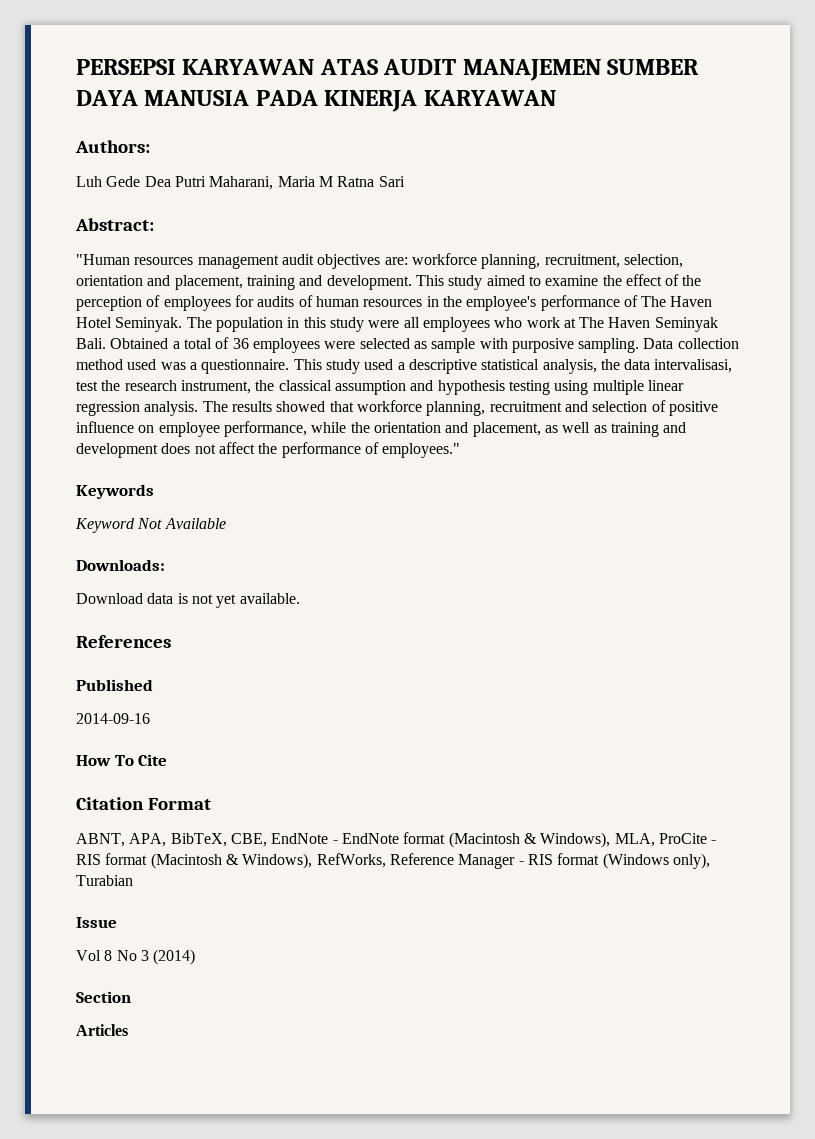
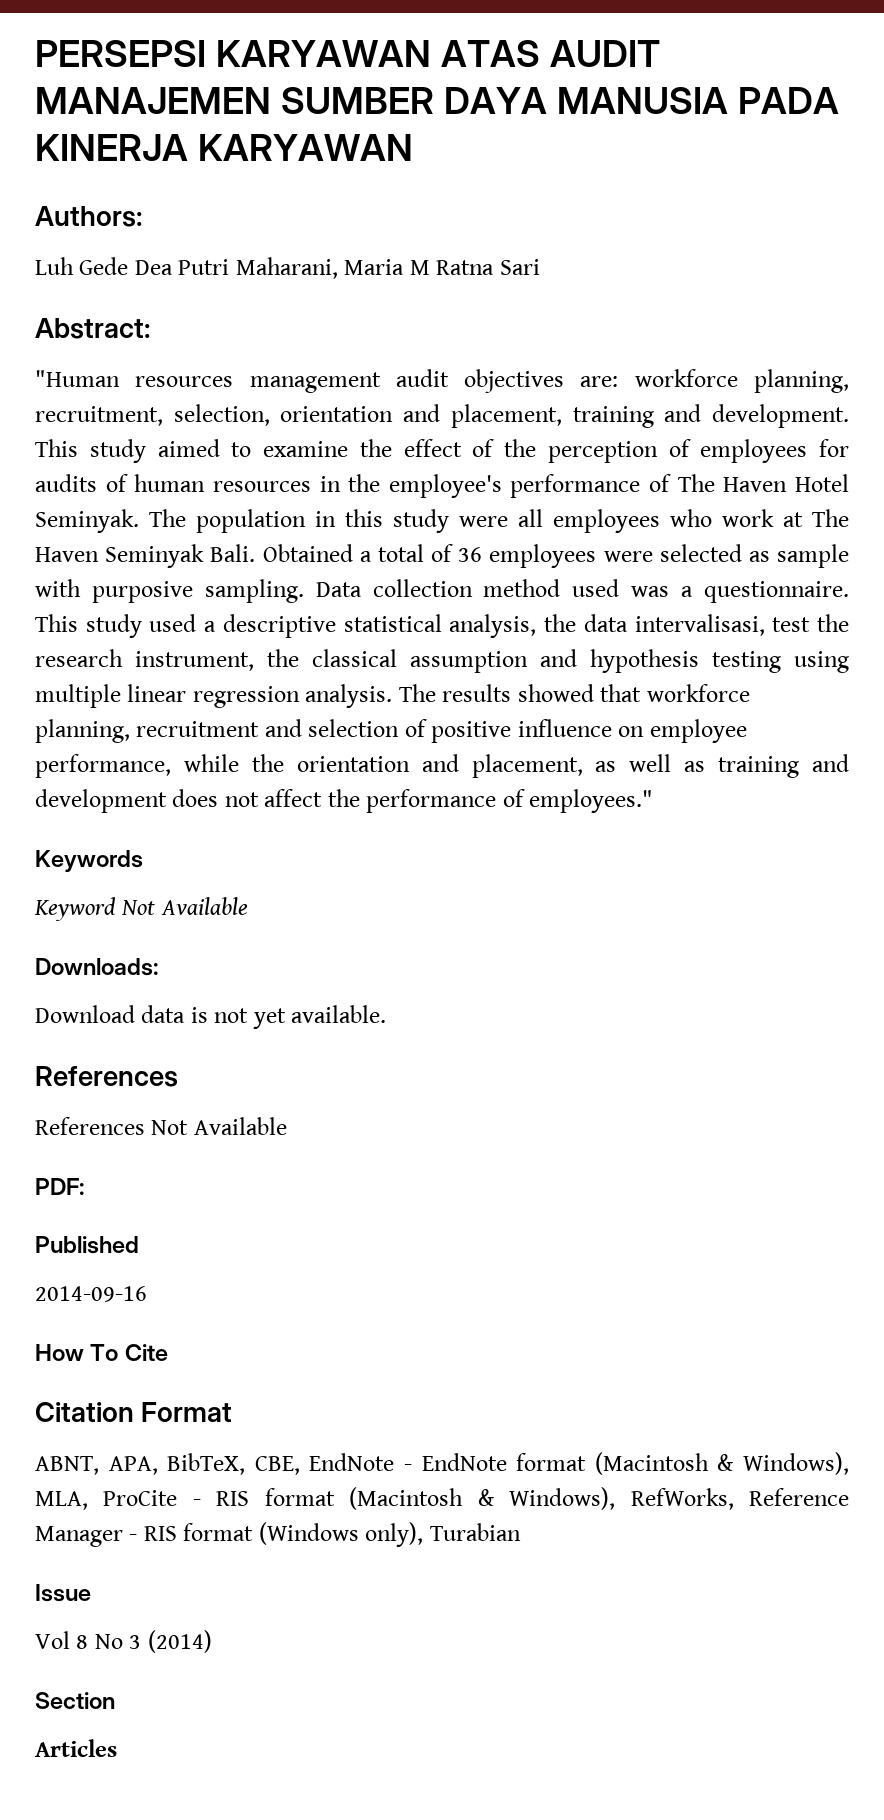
(171, 641) none -> [35,1117,287,1135] [35,1178,85,1195] // References Not Available // PDF:

